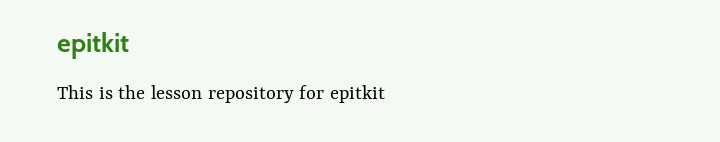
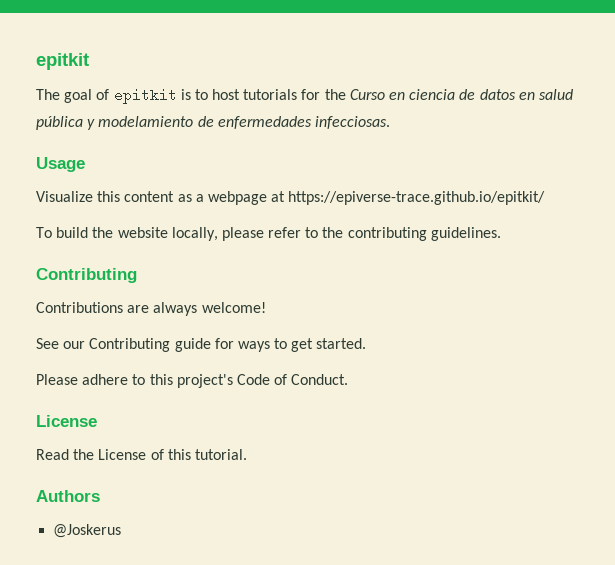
[57,85,386,103] This is the lesson repository for epitkit -> [36,88,573,104] [36,116,390,130] [36,157,85,172] [36,191,546,205] [36,227,501,241] [36,268,137,283] [36,302,266,316] [36,338,367,352] [36,374,349,388] [36,415,97,427] [36,449,247,460] [36,490,100,502] [53,524,122,538] The goal of epitkit is to host tutorials for the Curso en ciencia de datos en salud pública y modelamiento de enfermedades infecciosas. // Usage // Visualize this content as a webpage at https://epiverse-trace.github.io/epitkit/ // To build the website locally, please refer to the contributing guidelines. // Contributing // Contributions are always welcome! // See our Contributing guide for ways to get started. // Please adhere to this project's Code of Conduct. // License // Read the License of this tutorial. // Authors // @Joskerus

